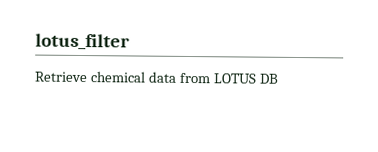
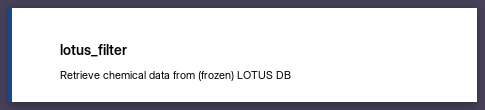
(211, 78) none -> [198,71,234,81] (frozen)

